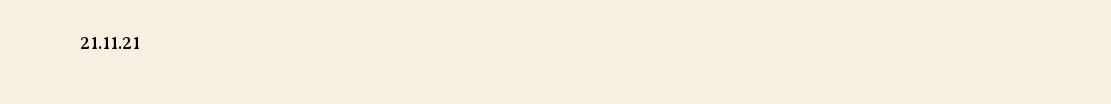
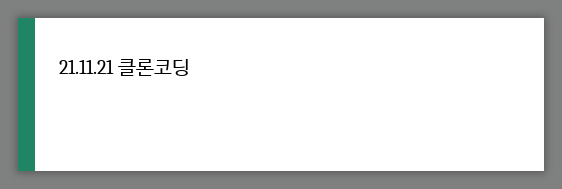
(140, 43) none -> [118,59,191,76] 클론코딩

